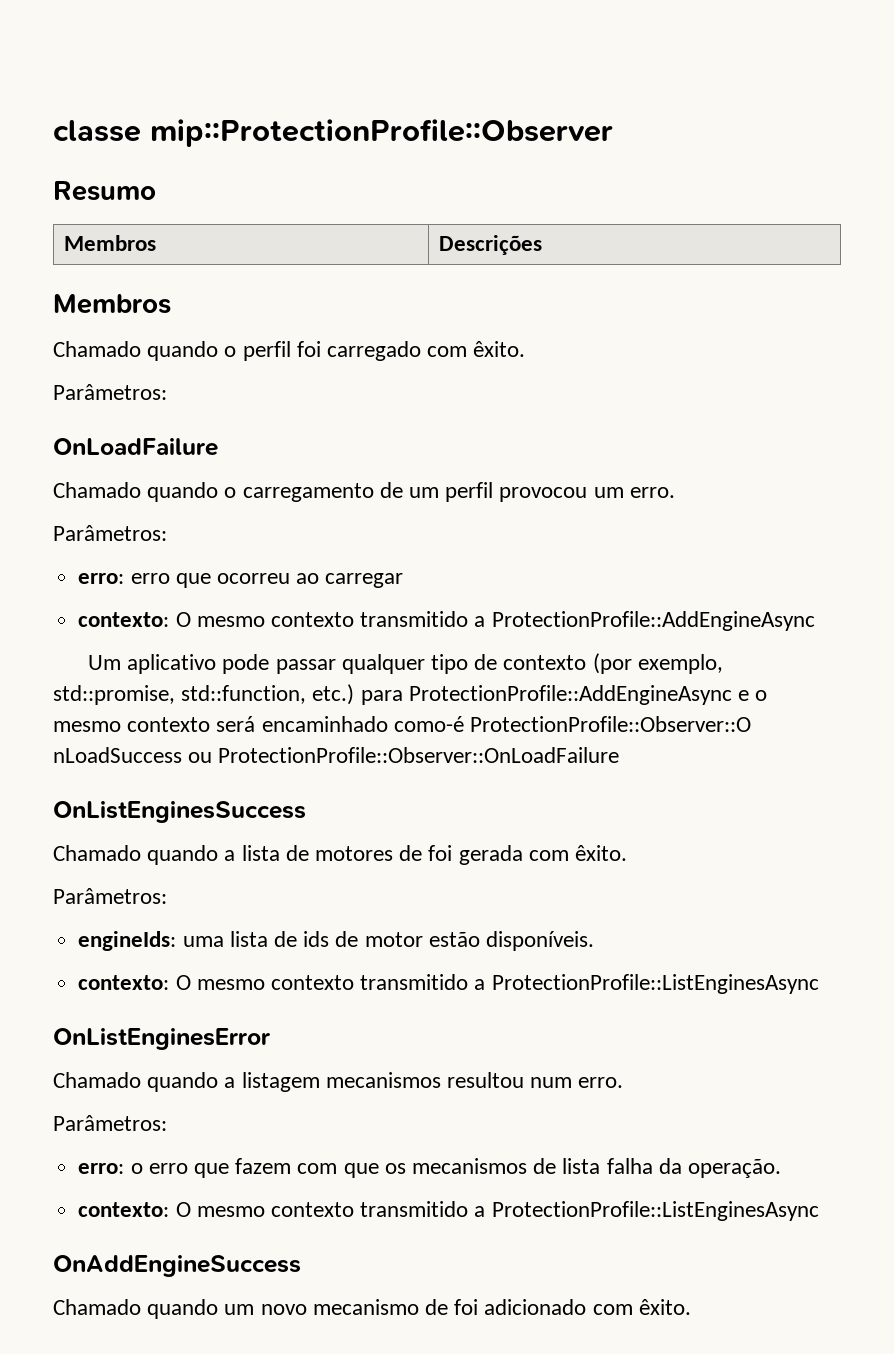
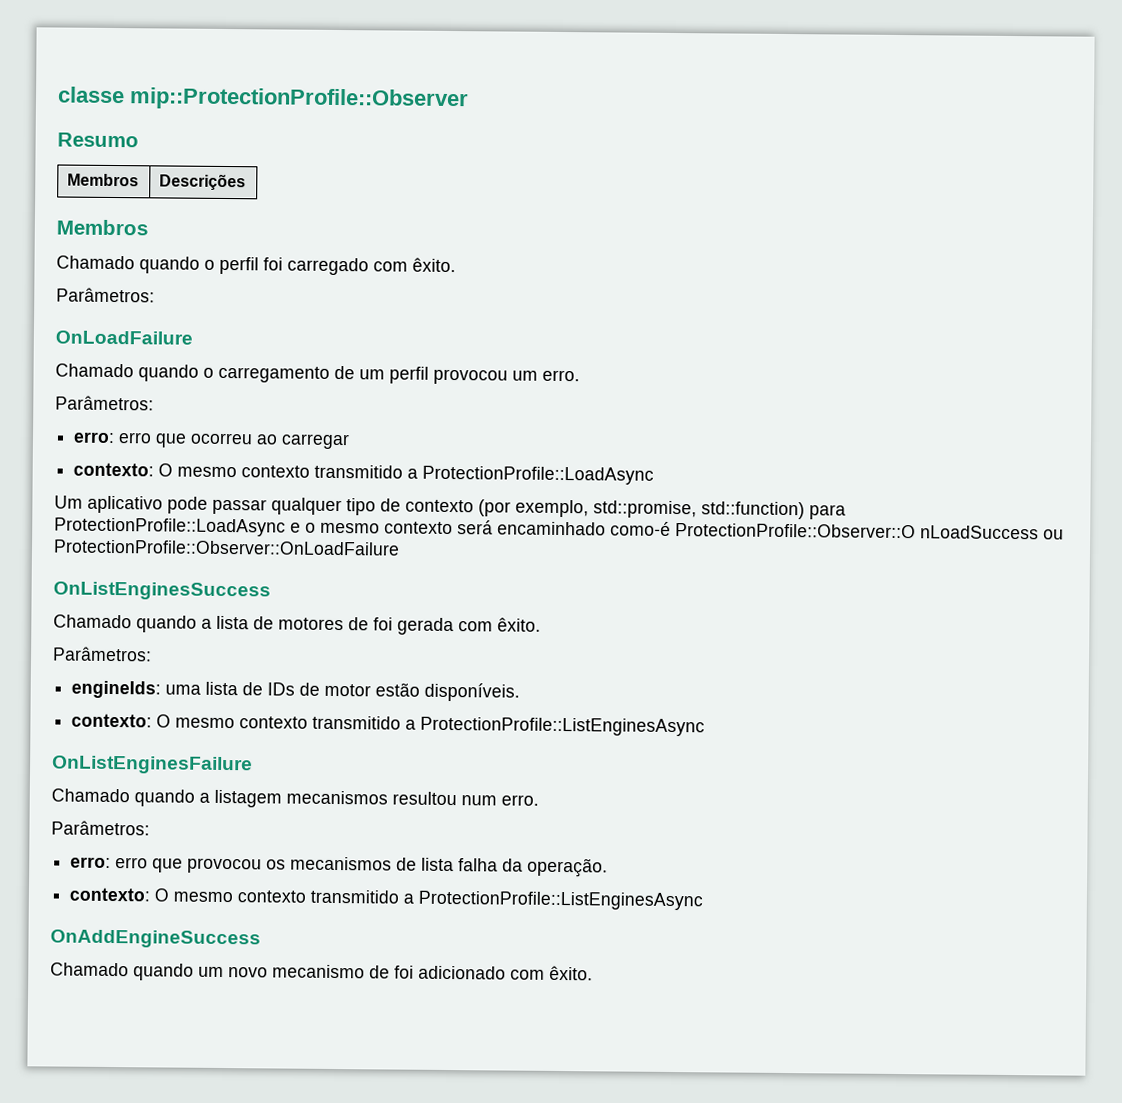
[491,611,815,631] ProtectionProfile::AddEngineAsync -> [422,465,655,485] ProtectionProfile::LoadAsync
[181,684,732,705] std::function, etc.) para ProtectionProfile::AddEngineAsync -> [701,501,846,520] [54,517,286,537] std::function) para ProtectionProfile::LoadAsync
[303,931,330,947] ids -> [267,682,296,696] IDs
[53,1028,271,1050] OnListEnginesError -> [52,755,253,775] OnListEnginesFailure
[130,1158,379,1178] o erro que fazem com que -> [115,857,263,874] erro que provocou

